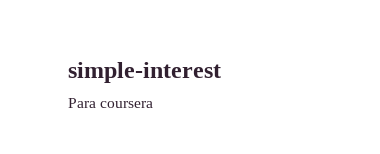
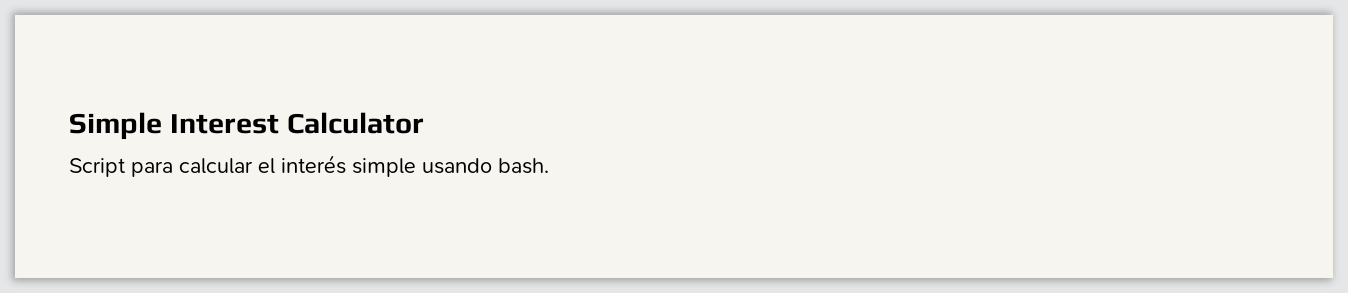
[68,62,221,83] [68,98,154,108] simple-interest // Para coursera -> [69,112,424,140] [69,155,549,177] Simple Interest Calculator // Script para calcular el interés simple usando bash.

